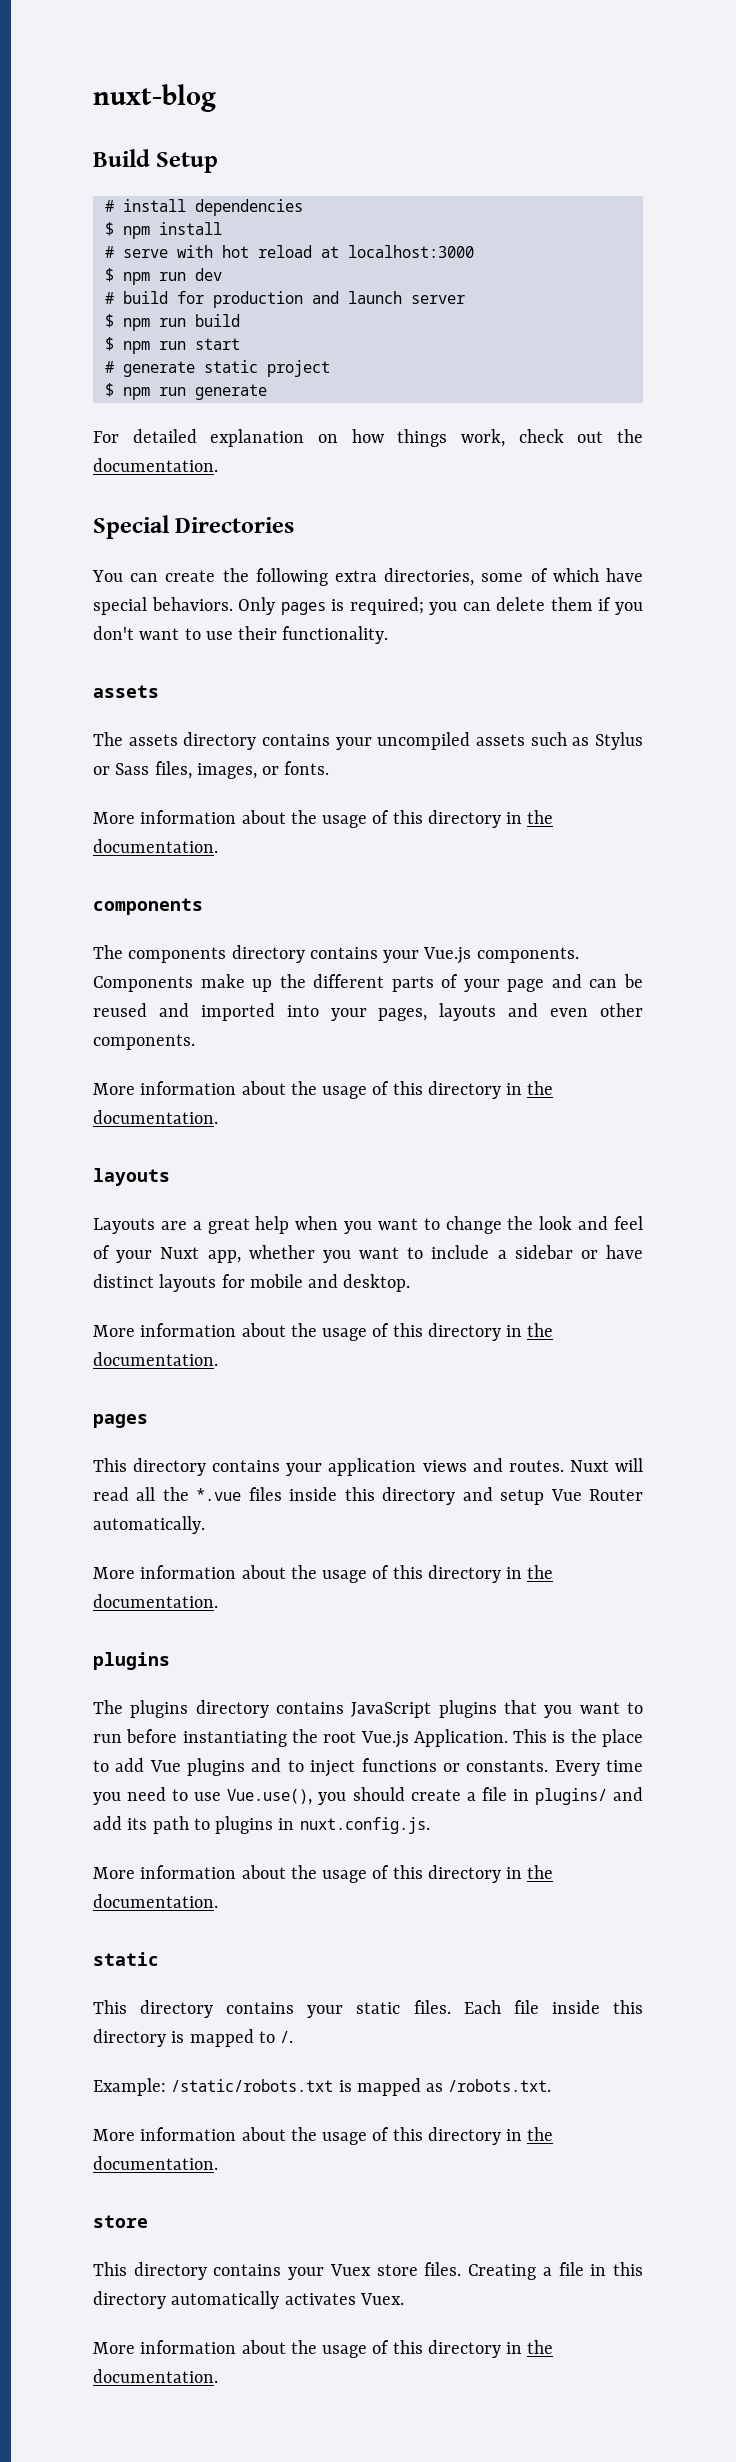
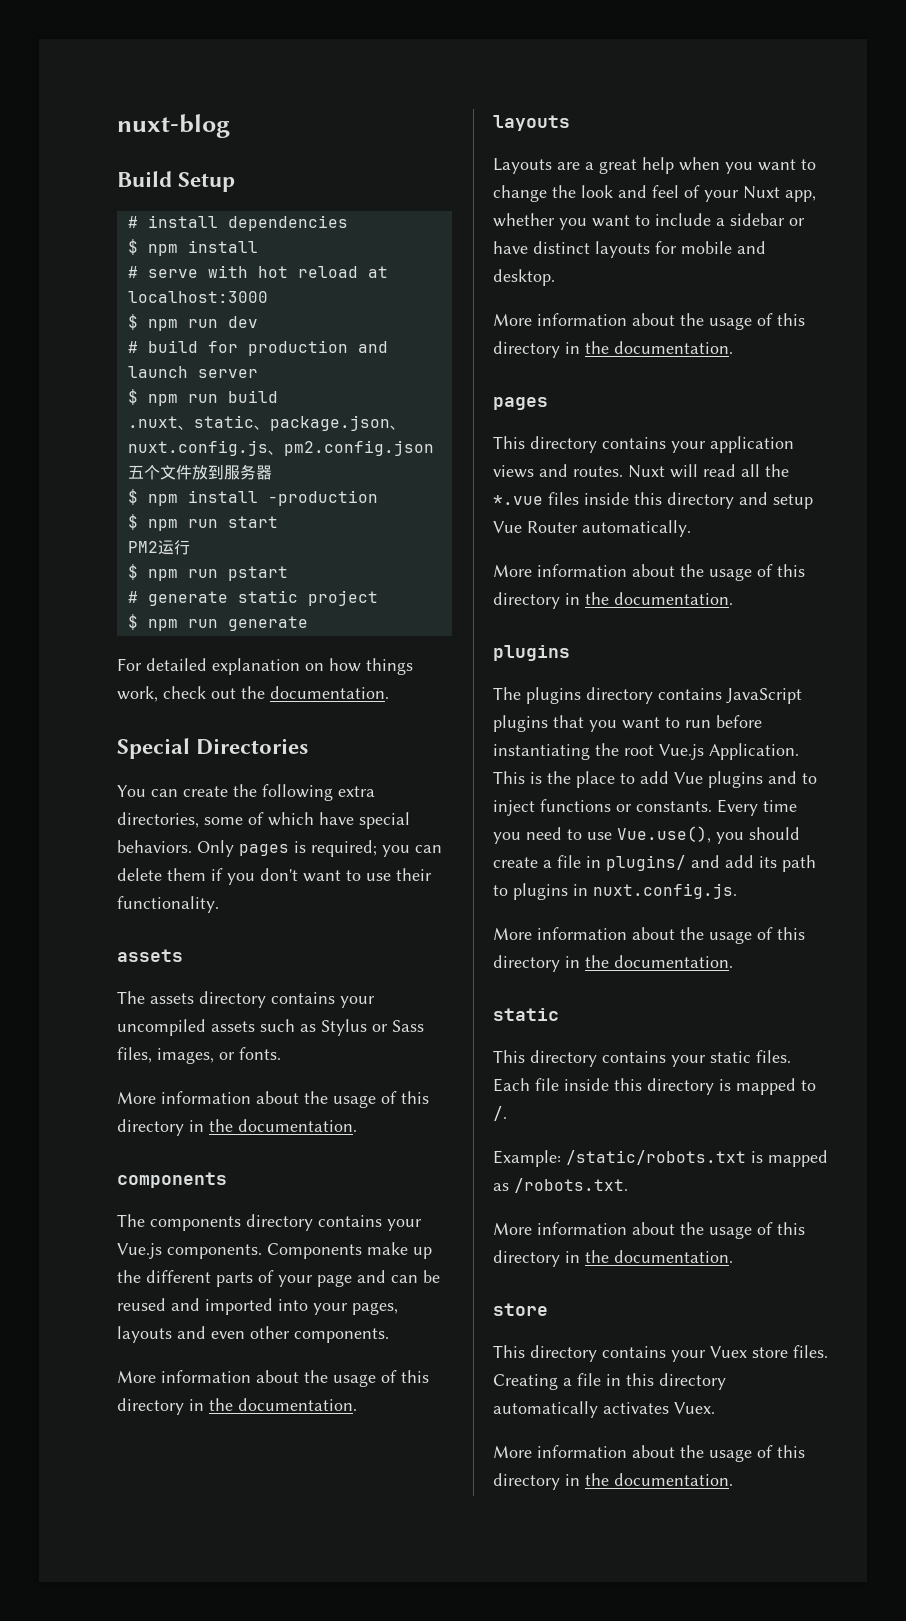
[104,337,240,354] $ npm run start -> [127,415,406,431] [127,440,434,456] [127,464,272,480] [127,489,378,506] [127,514,278,531] [127,540,190,555] [127,564,288,581] .nuxt、static、package.json、nuxt.config.js、pm2.config.json五个文件放到服务器 // $ npm install -production // $ npm run start // PM2运行 // $ npm run pstart

